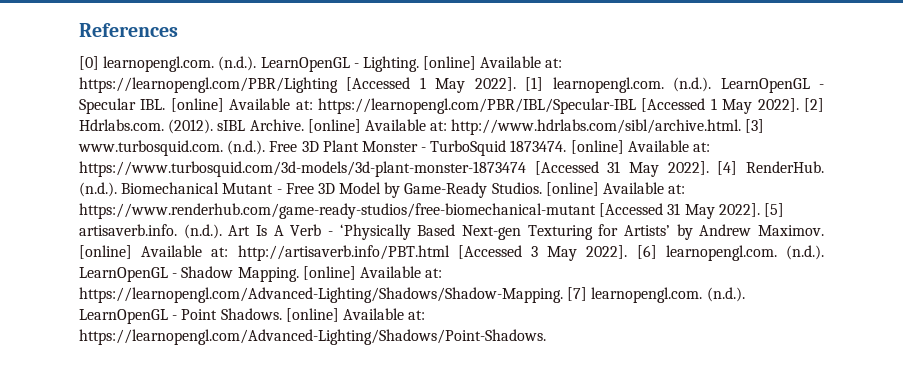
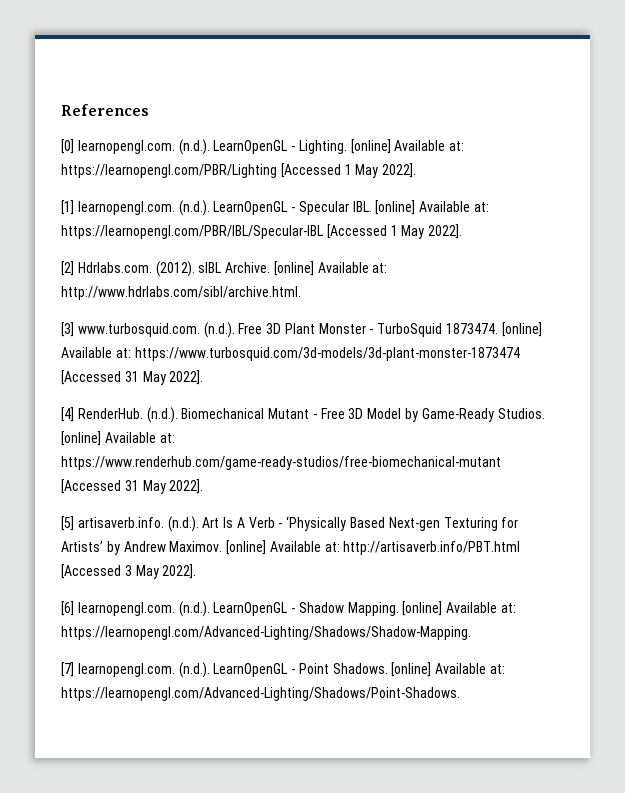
(516, 84) none -> (417, 170) //
(799, 105) none -> (463, 231) //
(742, 127) none -> (301, 293) //
(709, 168) none -> (204, 377) //
(760, 210) none -> (204, 486) //
(628, 252) none -> (197, 571) //
(563, 295) none -> (471, 633) //

